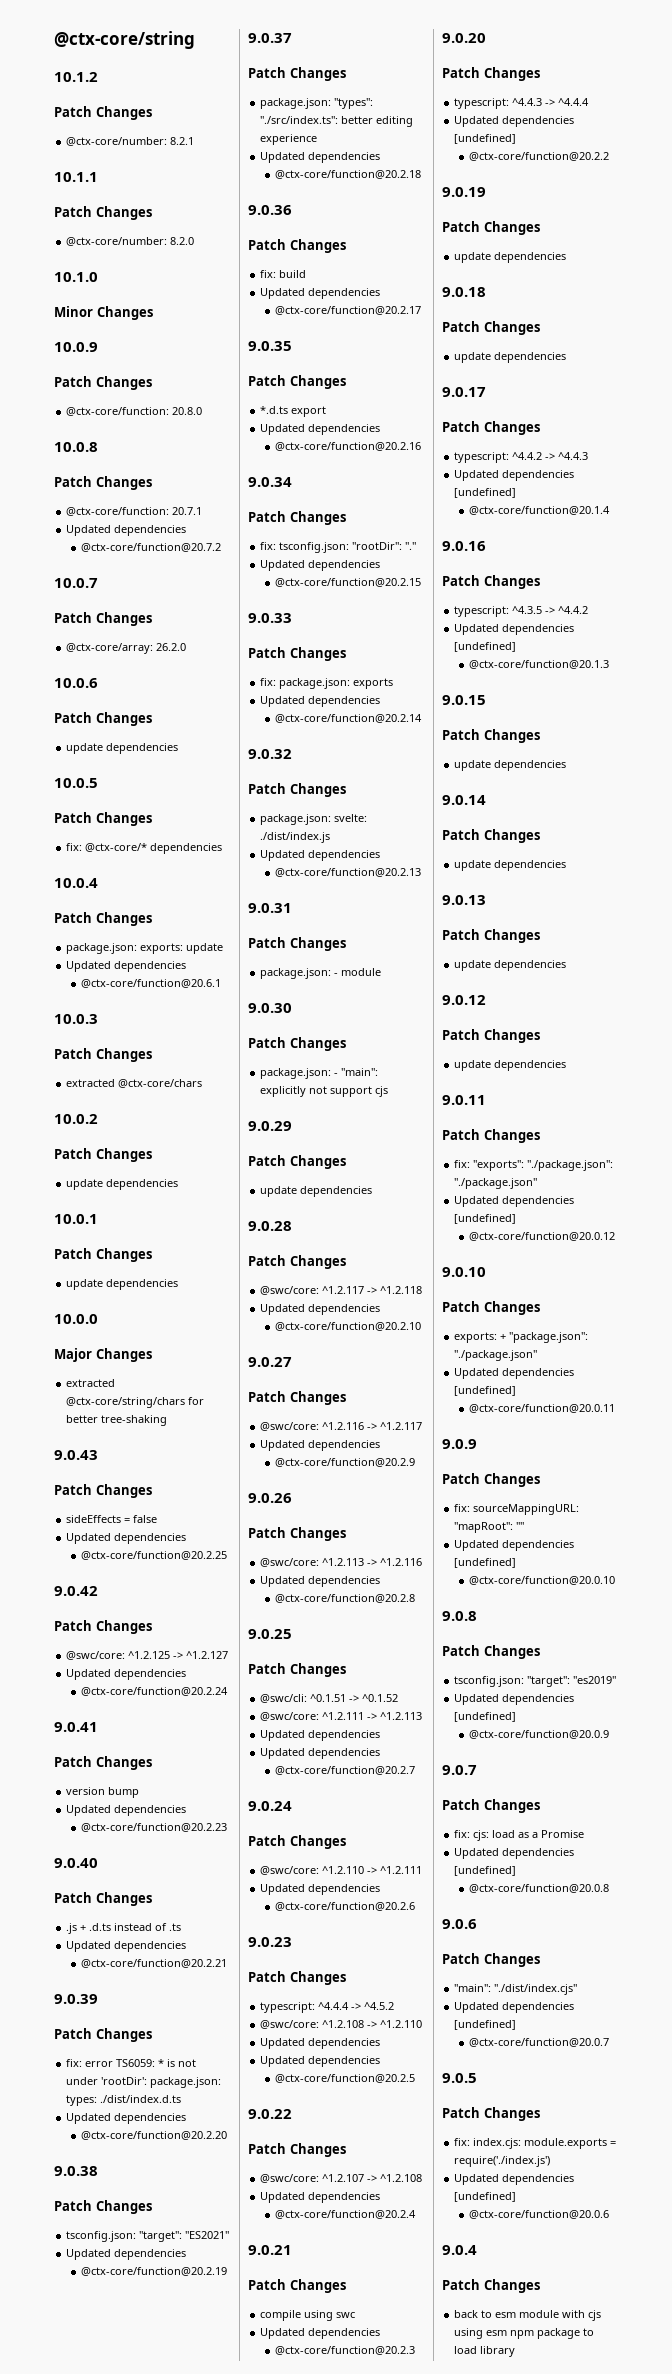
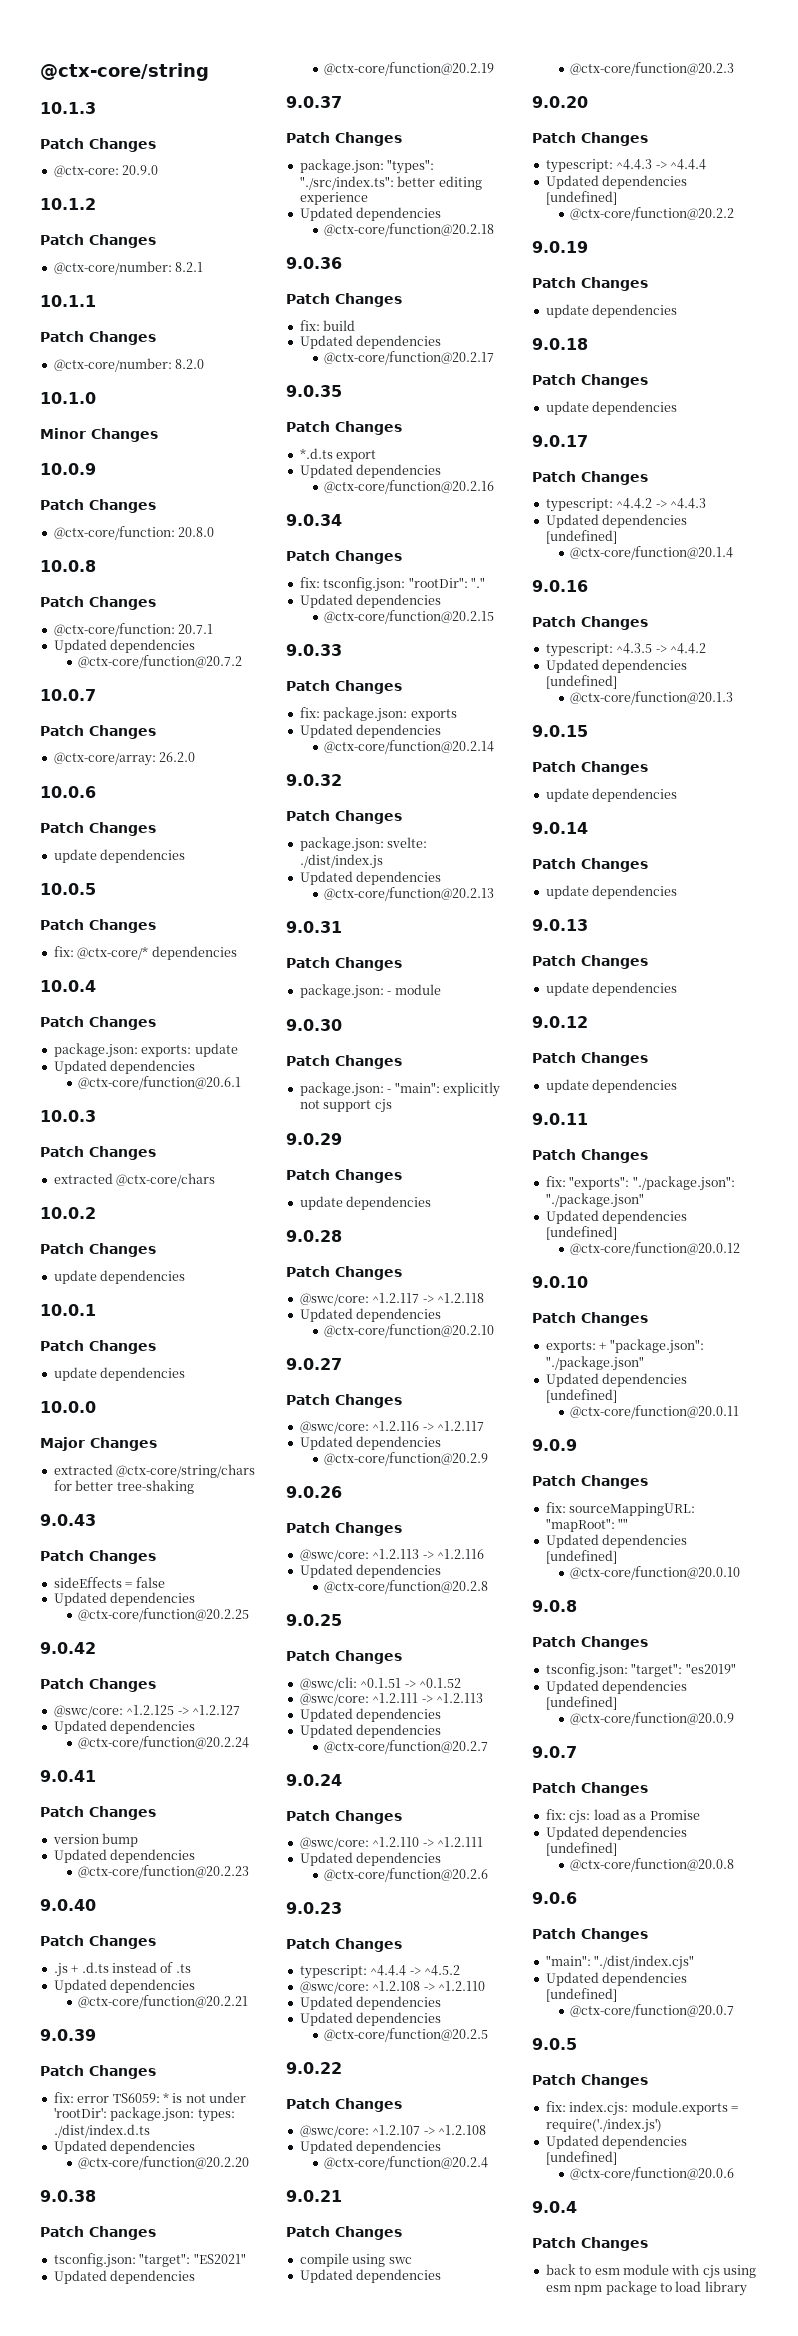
(195, 40) none -> [40,102,96,114] [40,138,156,152] [53,165,159,177] // 10.1.3 // Patch Changes // @ctx-core: 20.9.0

